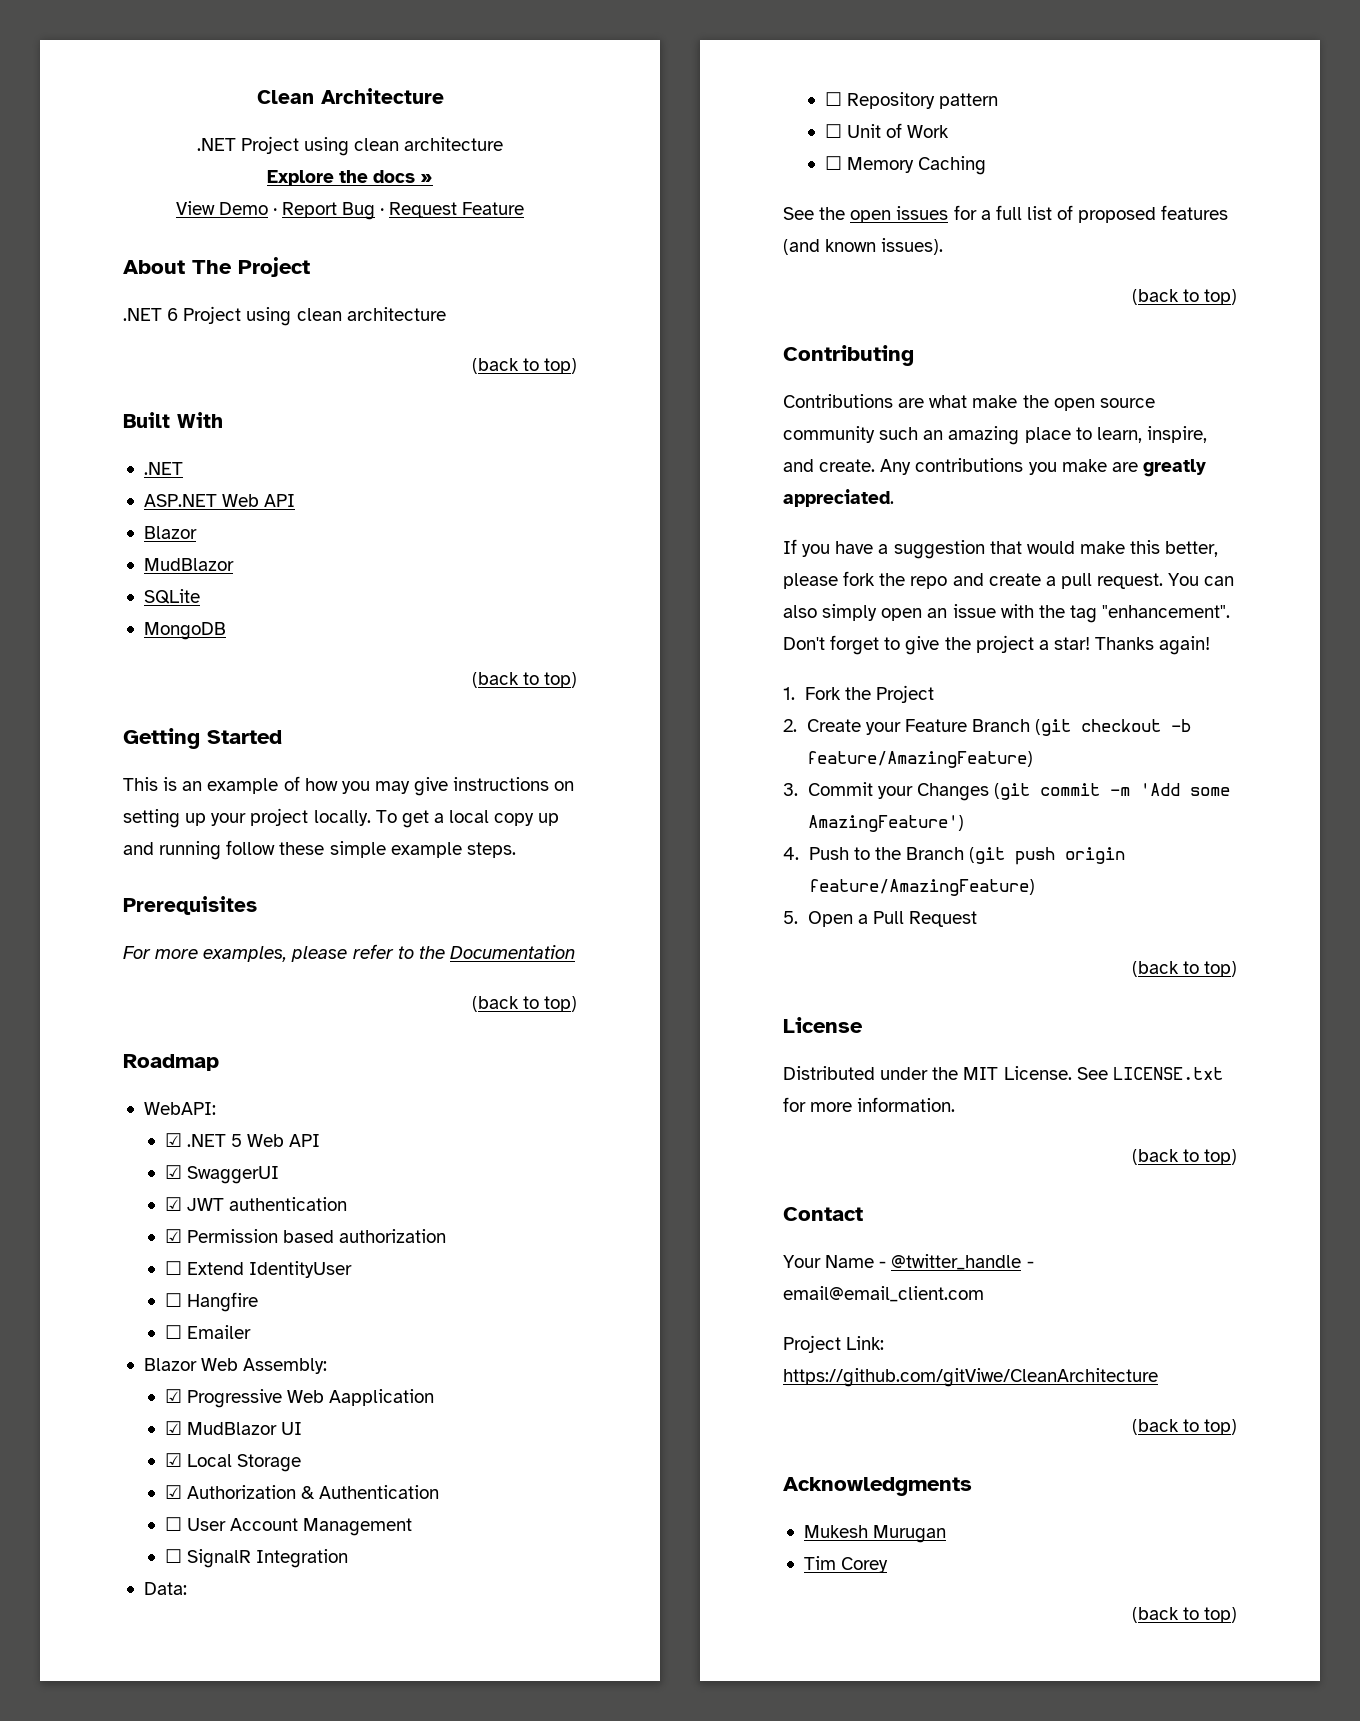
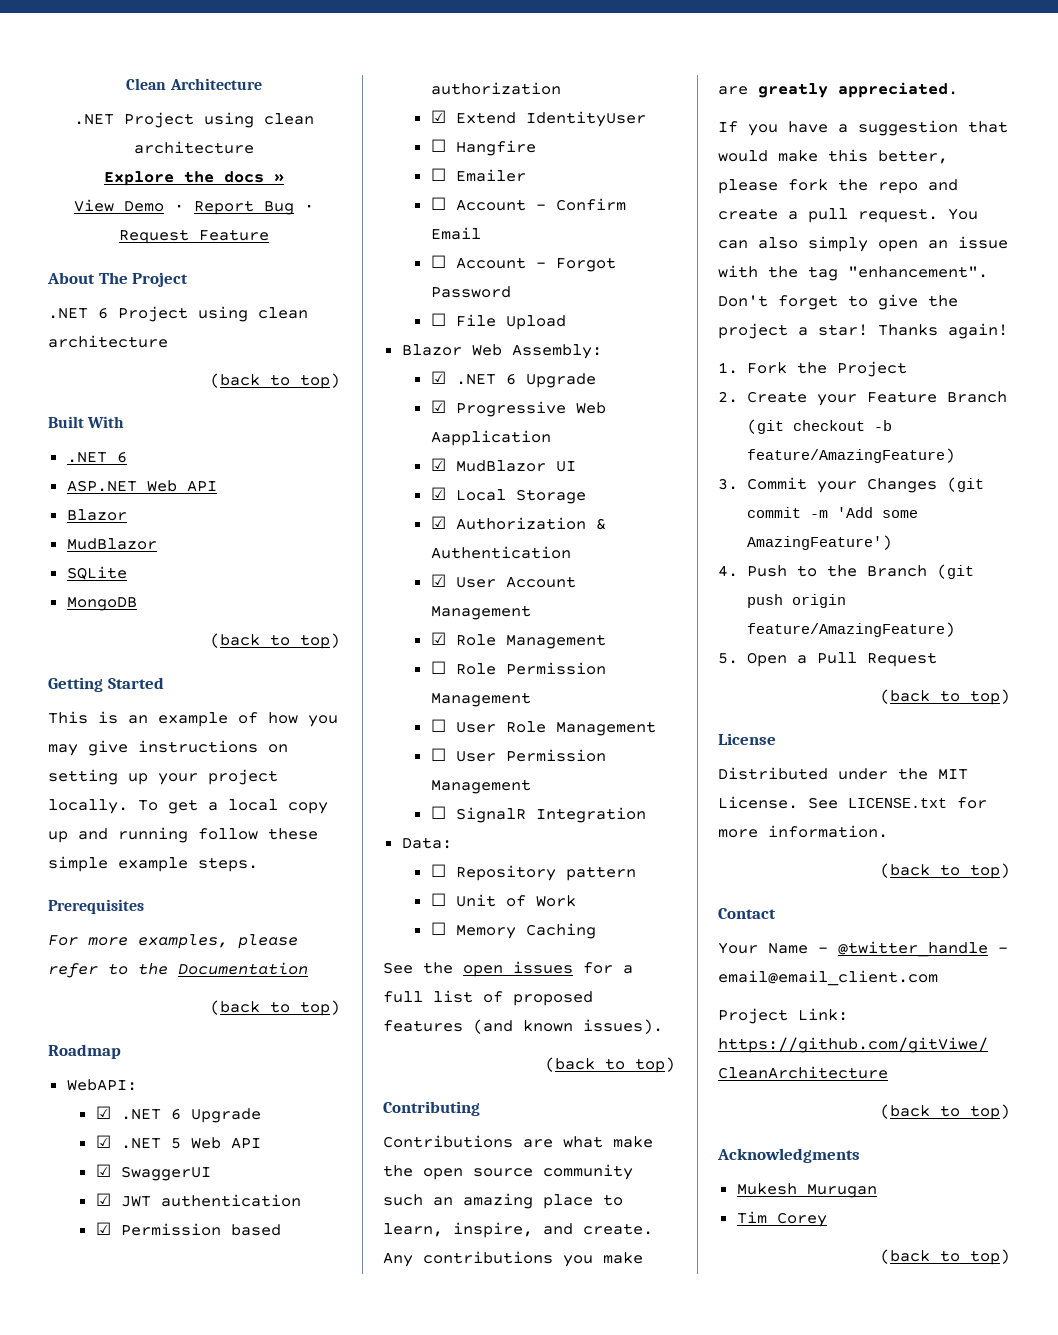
(183, 468) none -> [116,451,127,463] 6
(216, 1108) none -> [95,1106,261,1123] // ☑ .NET 6 Upgrade
[164,1261,182,1275] ☐ -> [430,110,446,123] ☑
(251, 1332) none -> [430,197,626,211] [430,227,481,240] [430,255,616,272] [430,286,511,298] [430,313,566,330] // ☐ Account - Confirm Email // ☐ Account - Forgot Password // ☐ File Upload
(328, 1366) none -> [430,371,596,388] // ☑ .NET 6 Upgrade
[164,1517,299,1531] ☐ User Account -> [430,574,576,588] [430,605,531,620] [430,632,606,649] [430,661,606,675] [430,692,531,707] [430,719,656,736] [430,748,606,762] ☑ User Account Management // ☑ Role Management // ☐ Role Permission Management // ☐ User Role Management // ☐ User Permission

